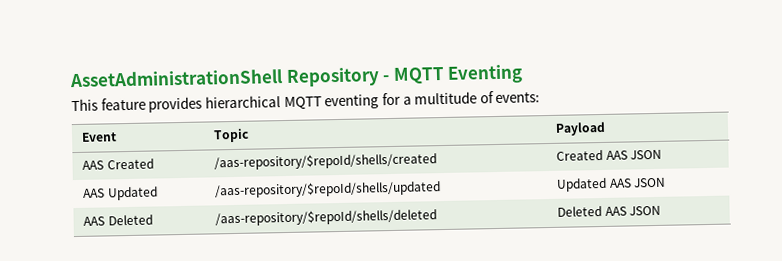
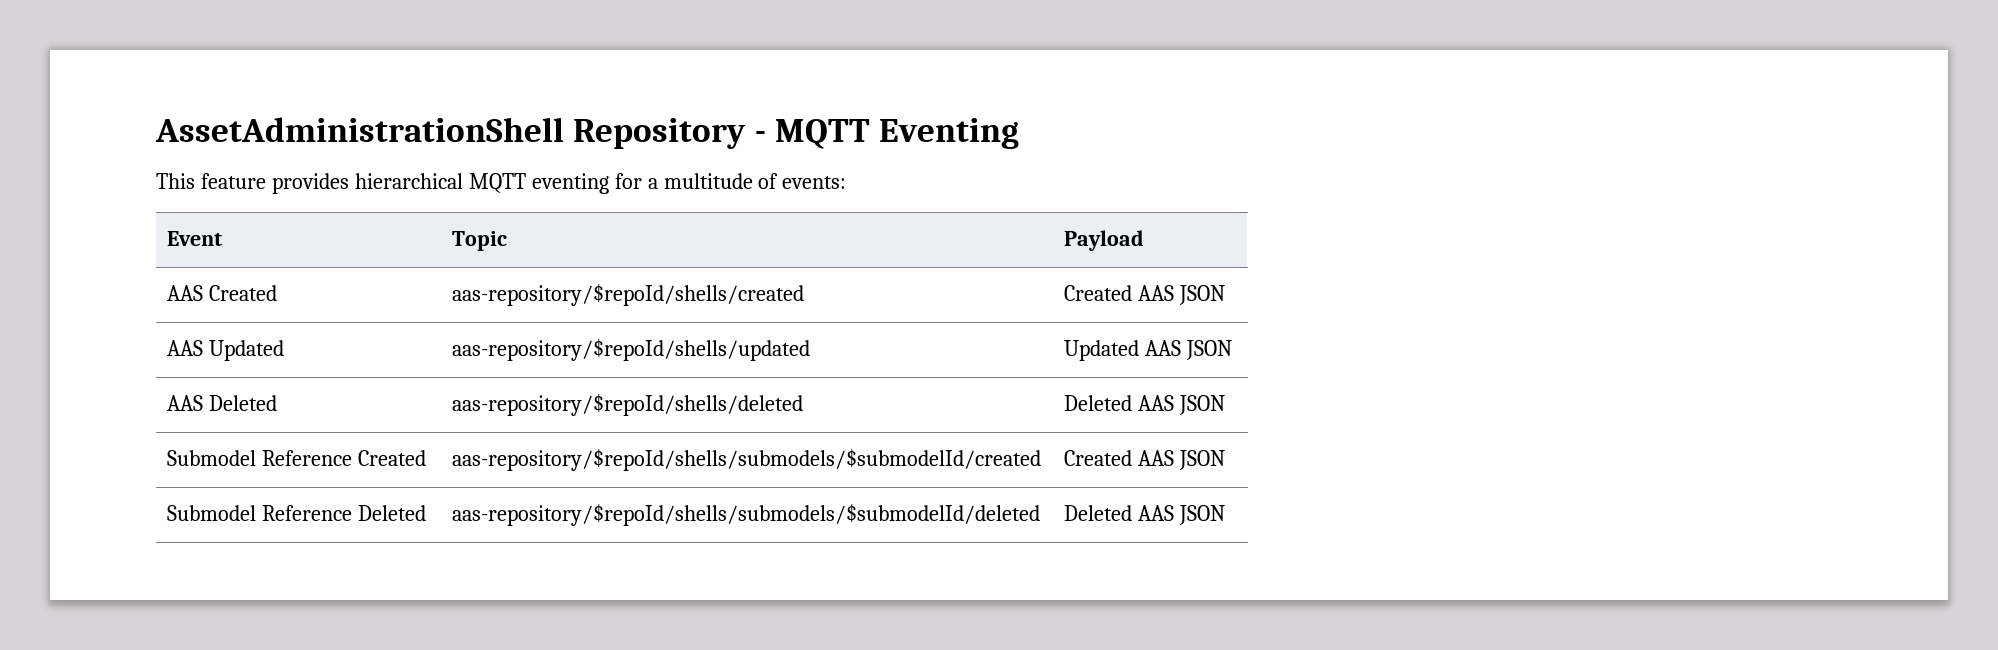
[214,152,438,171] /aas-repository/$repoId/shells/created -> [451,284,804,306] aas-repository/$repoId/shells/created
[214,180,442,199] /aas-repository/$repoId/shells/updated -> [451,339,810,361] aas-repository/$repoId/shells/updated
[215,208,438,227] [557,205,661,217] /aas-repository/$repoId/shells/deleted | Deleted AAS JSON -> [451,394,803,416] [1063,395,1225,415] [166,450,426,466] [451,449,1041,471] [1063,450,1225,470] [166,505,426,521] [451,504,1040,526] [1063,505,1225,525] aas-repository/$repoId/shells/deleted | Deleted AAS JSON // Submodel Reference Created | aas-repository/$repoId/shells/submodels/$submodelId/created | Created AAS JSON // Submodel Reference Deleted | aas-repository/$repoId/shells/submodels/$submodelId/deleted | Deleted AAS JSON

